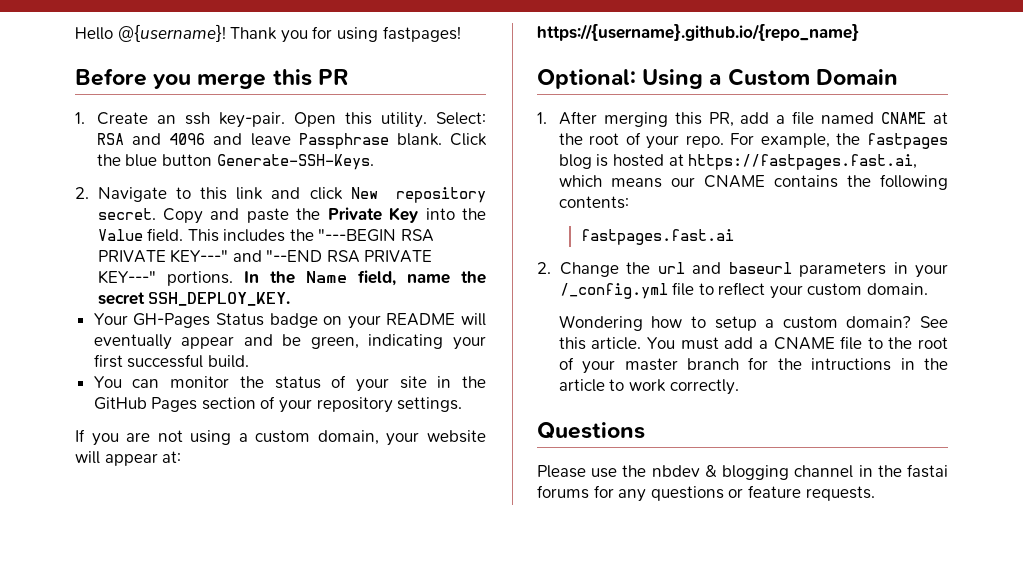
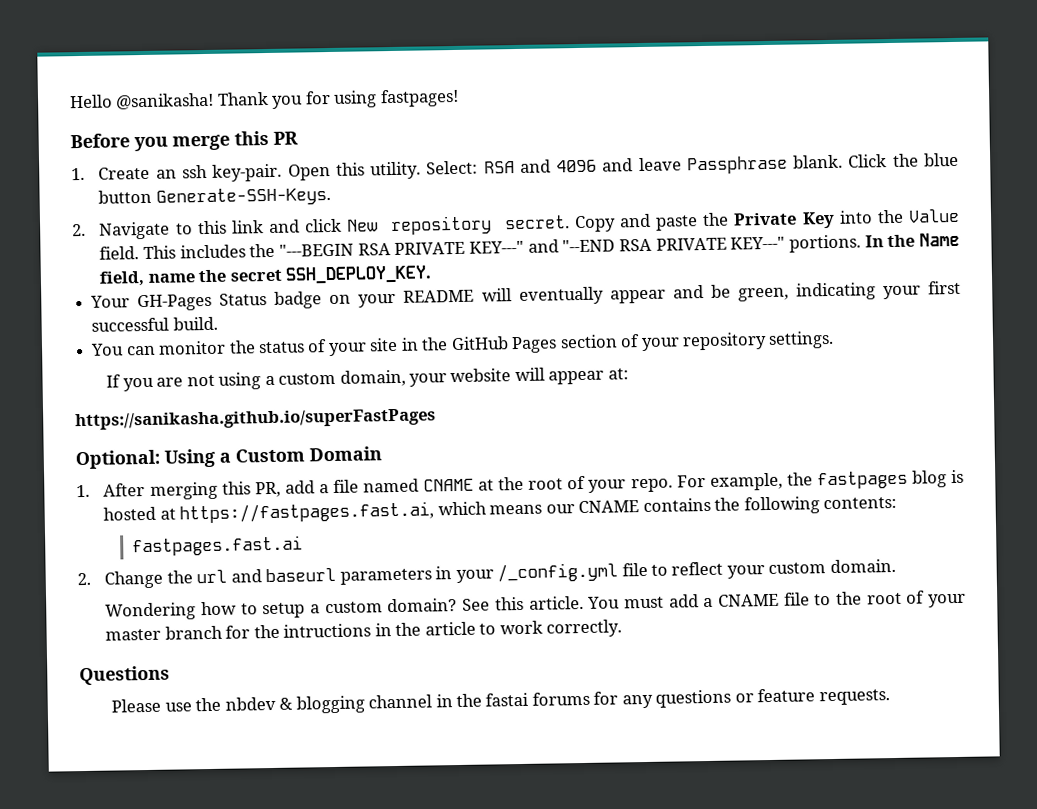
[117,24,226,42] @{username}! -> [115,92,215,110] @sanikasha!
[537,24,859,41] https://{username}.github.io/{repo_name} -> [75,408,436,431] https://sanikasha.github.io/superFastPages

